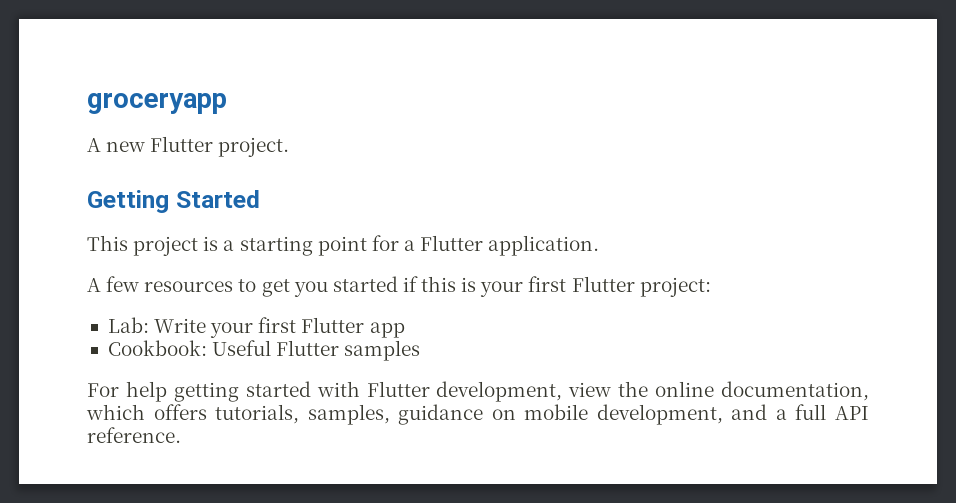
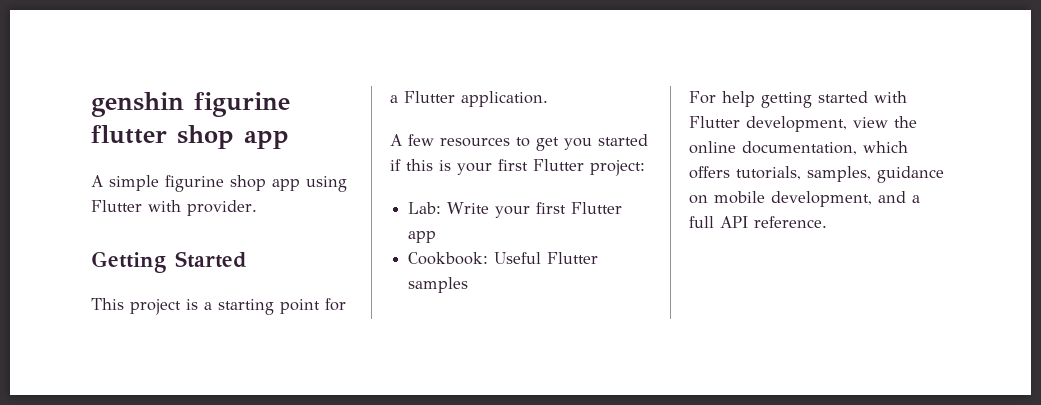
[87,93,227,114] [87,136,290,157] groceryapp // A new Flutter project. -> [91,92,290,117] [91,125,289,149] [91,175,347,192] [91,200,257,216] genshin figurine flutter shop app // A simple figurine shop app using Flutter with provider.

